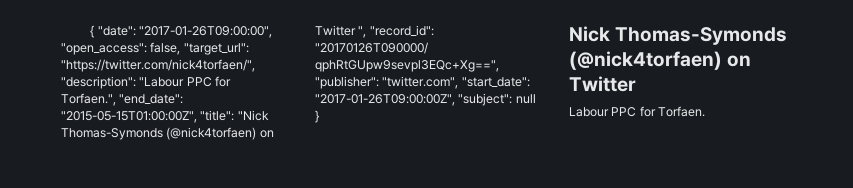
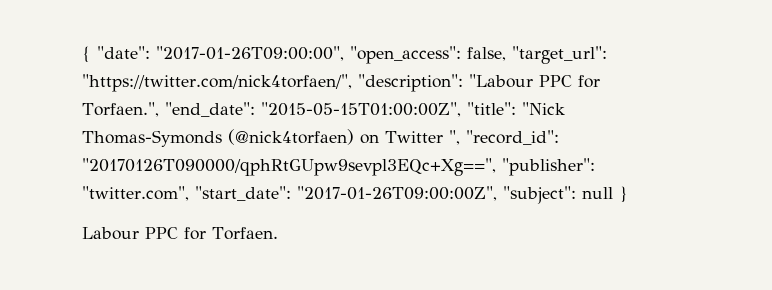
[569,26,788,45] [569,51,752,70] [569,76,636,92] // Nick Thomas-Symonds (@nick4torfaen) on Twitter -> (628, 194) none

